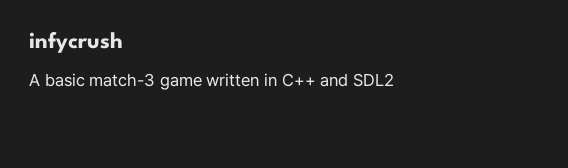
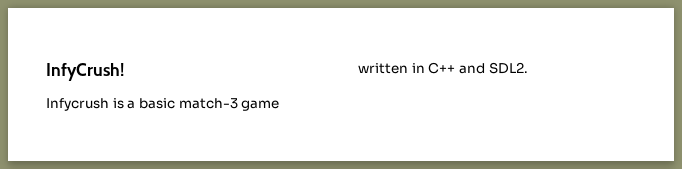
[29,31,123,53] [29,73,40,86] infycrush // A -> [46,63,124,81] [46,98,136,111] InfyCrush! // Infycrush is a
[352,73,394,87] SDL2 -> [488,62,528,74] SDL2.

